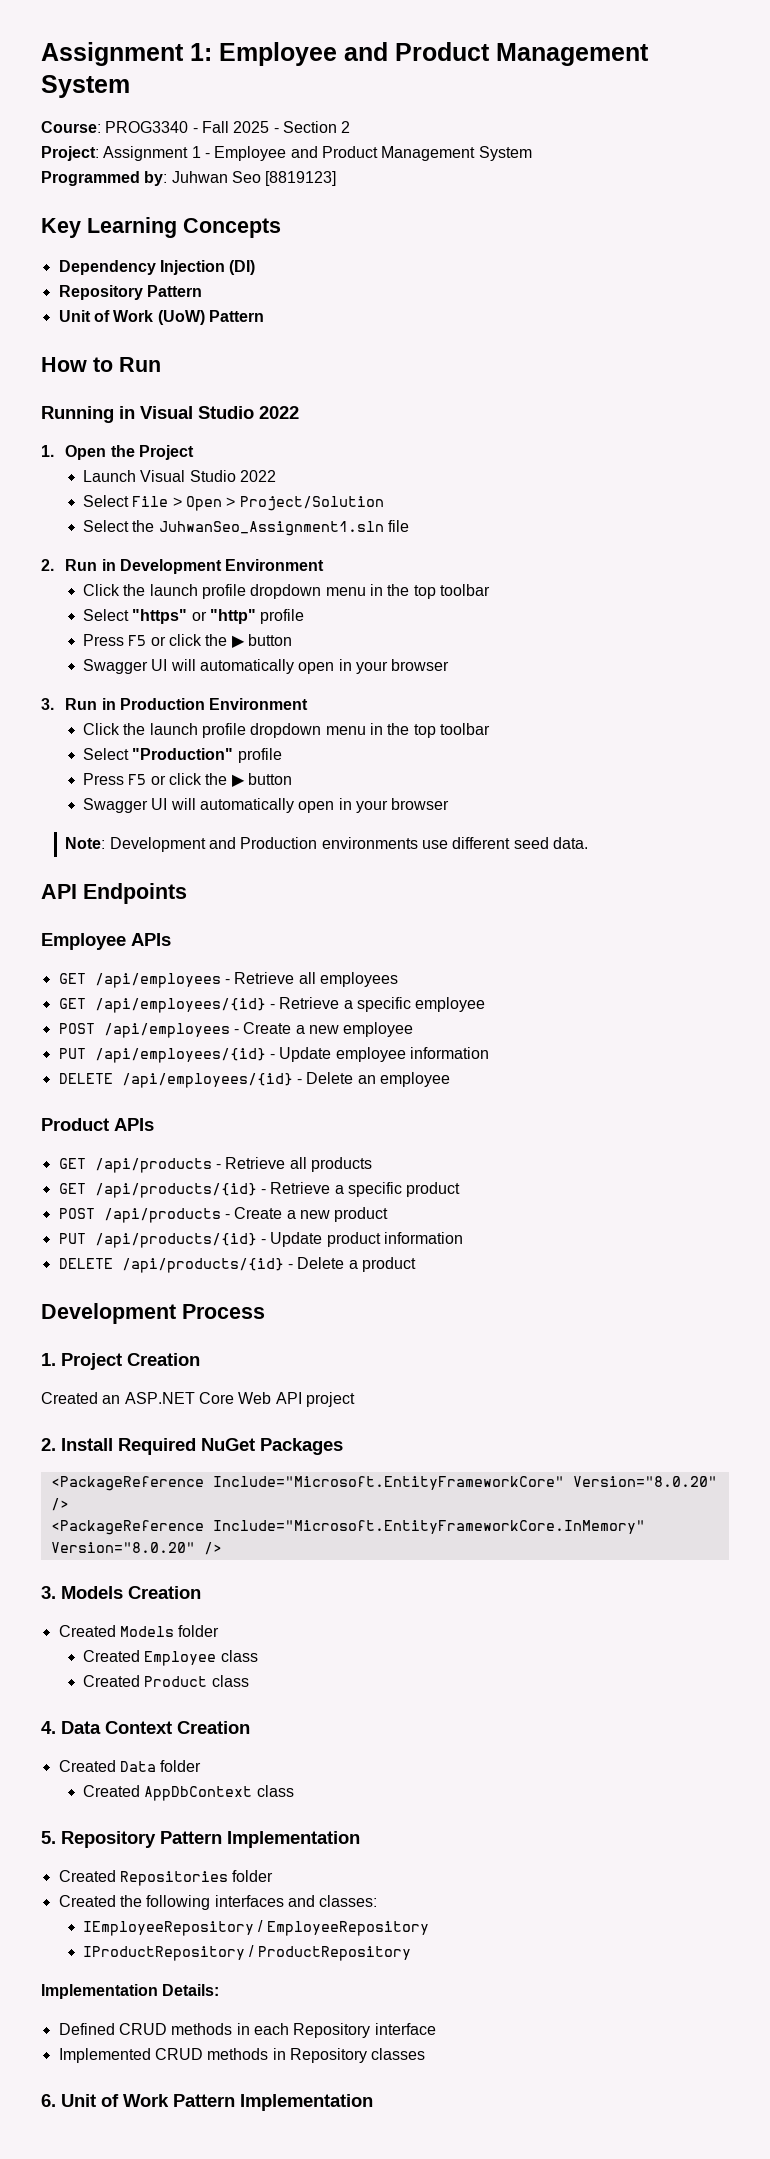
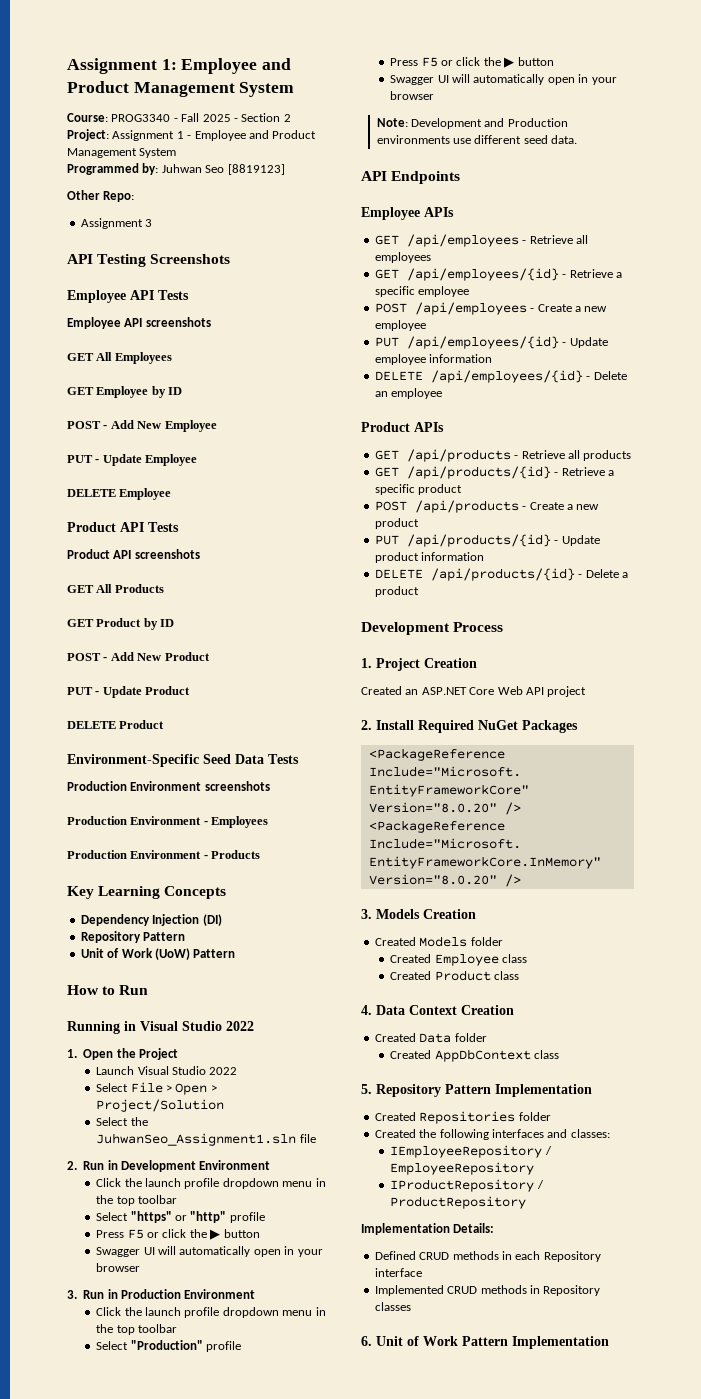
(337, 178) none -> [67,190,135,202] [80,218,153,229] [67,254,231,267] [67,290,189,303] [67,317,211,329] [67,352,172,364] [67,386,183,398] [67,420,217,432] [67,454,198,466] [67,488,172,500] [67,522,179,532] [67,549,200,559] [67,584,164,593] [67,618,175,630] [67,652,210,661] [67,686,191,698] [67,720,165,729] [67,754,299,767] [67,781,270,791] [67,816,269,828] [67,850,261,859] // Other Repo: // Assignment 3 // API Testing Screenshots // Employee API Tests // Employee API screenshots // GET All Employees // GET Employee by ID // POST - Add New Employee // PUT - Update Employee // DELETE Employee // Product API Tests // Product API screenshots // GET All Products // GET Product by ID // POST - Add New Product // PUT - Update Product // DELETE Product // Environment-Specific Seed Data Tests // Production Environment screenshots // Production Environment - Employees // Production Environment - Products

